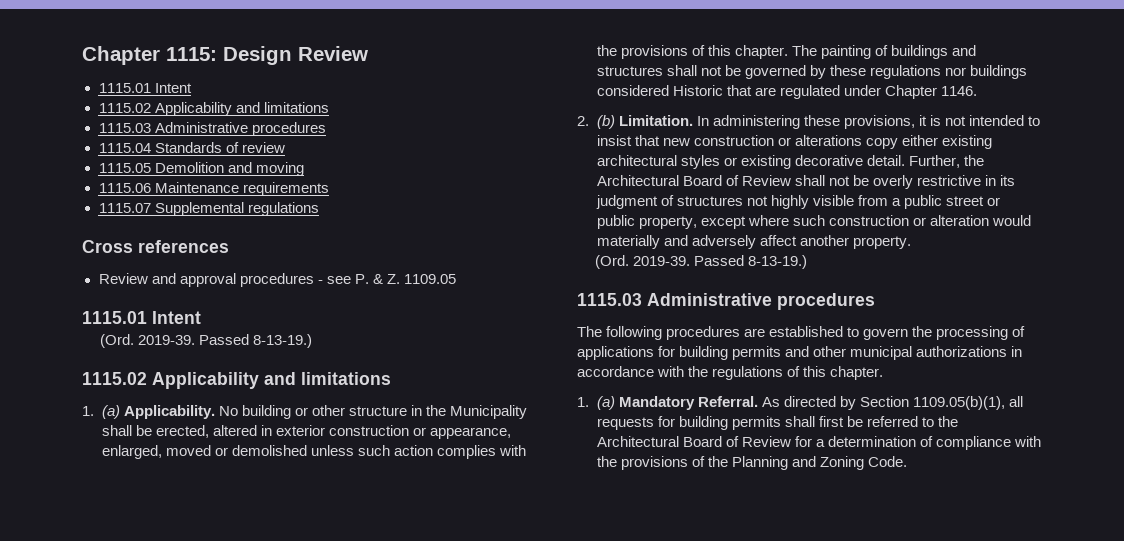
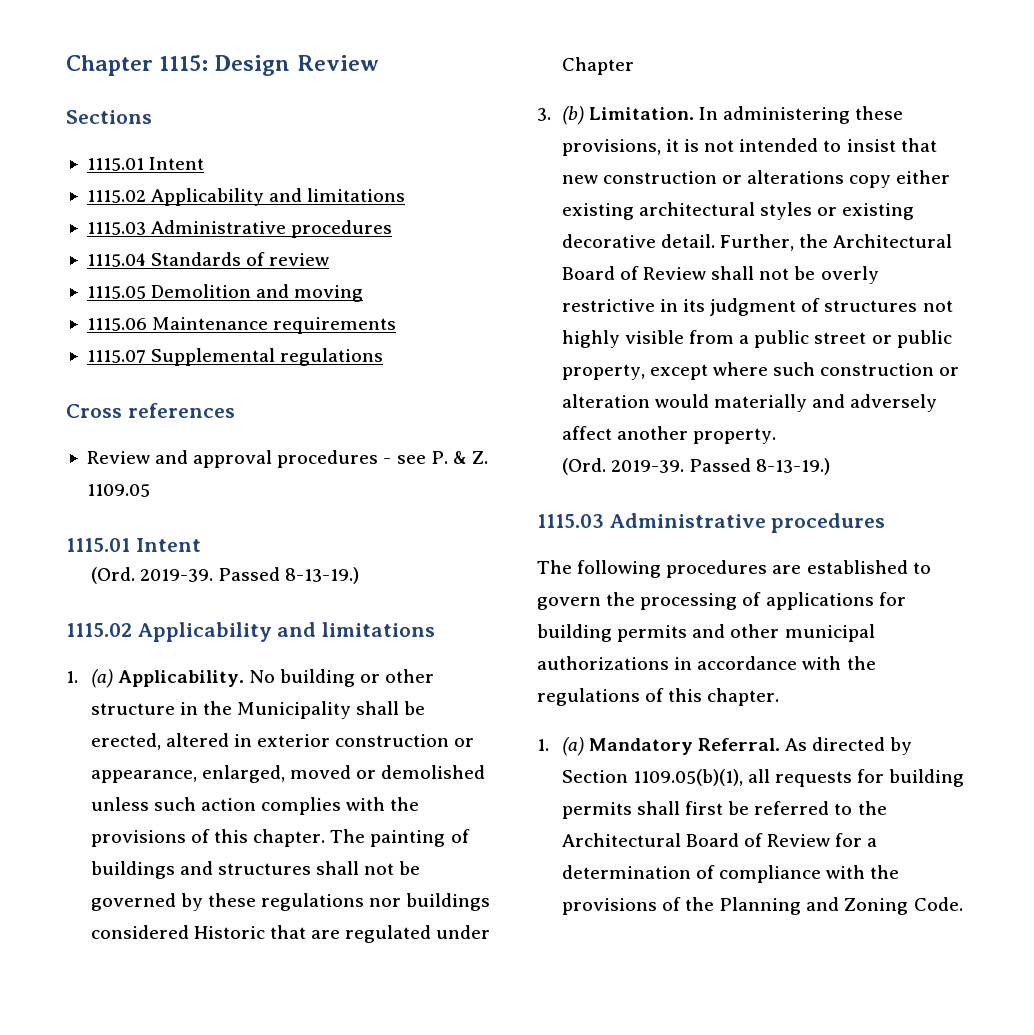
(368, 53) none -> [66,110,152,124] // Sections
[940,86,977,96] [577,116,589,126] 1146. // 2. -> [537,108,551,121] // 3.

